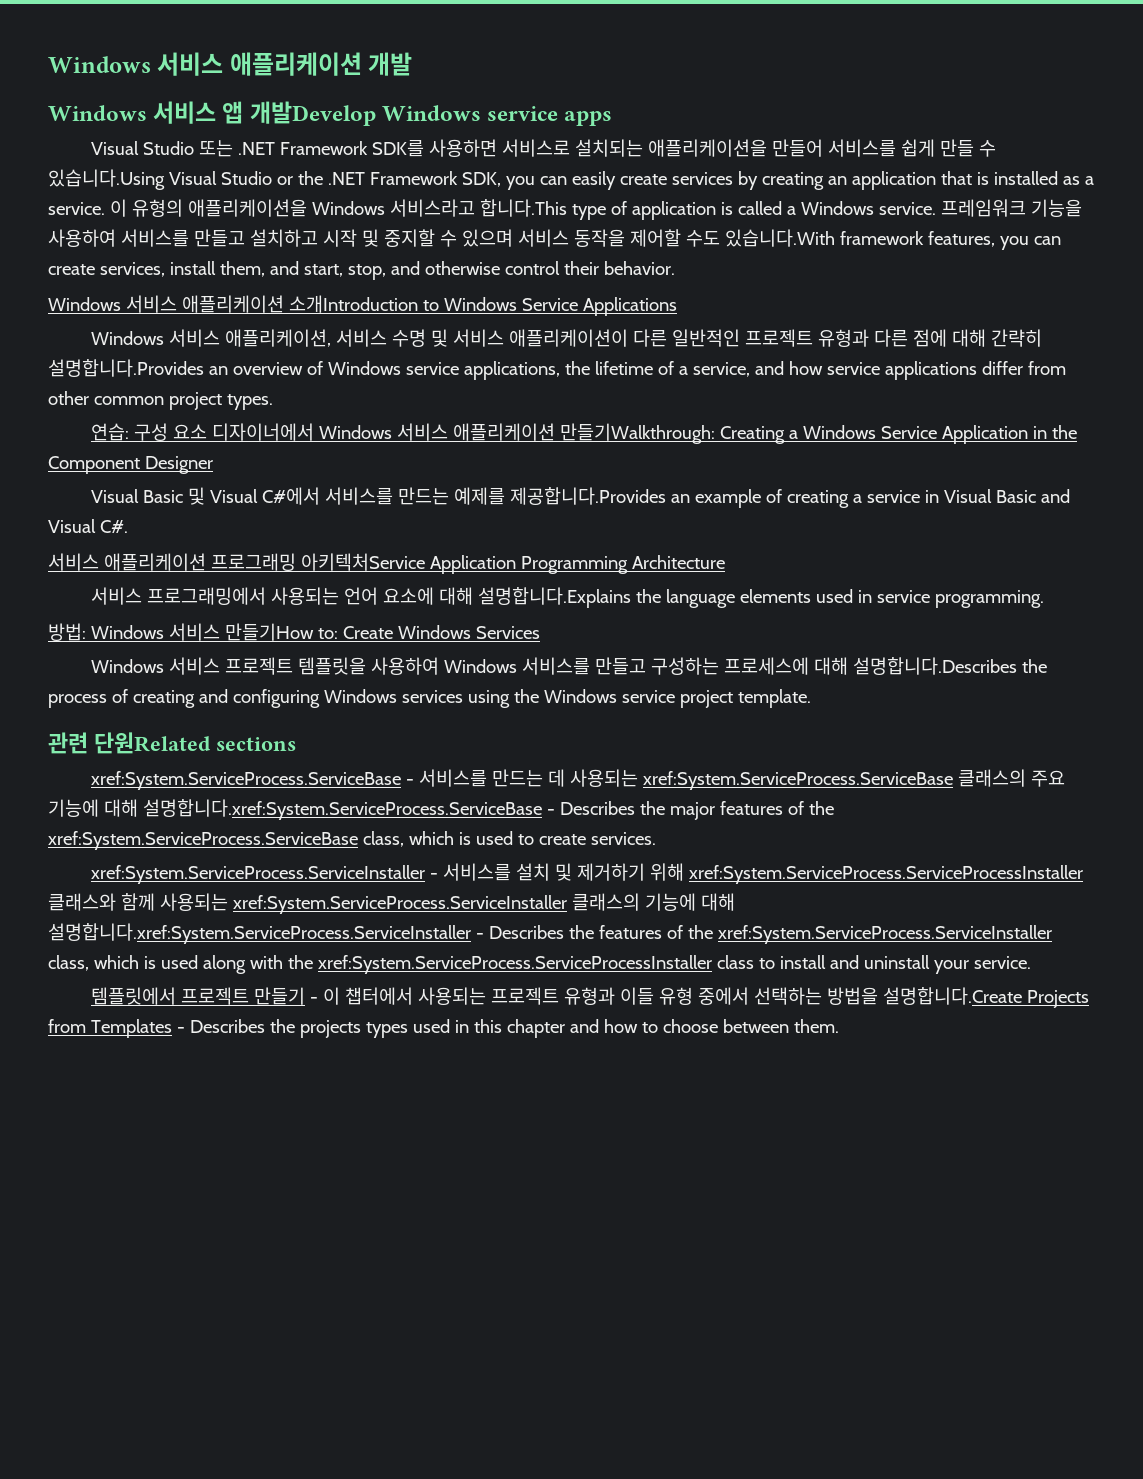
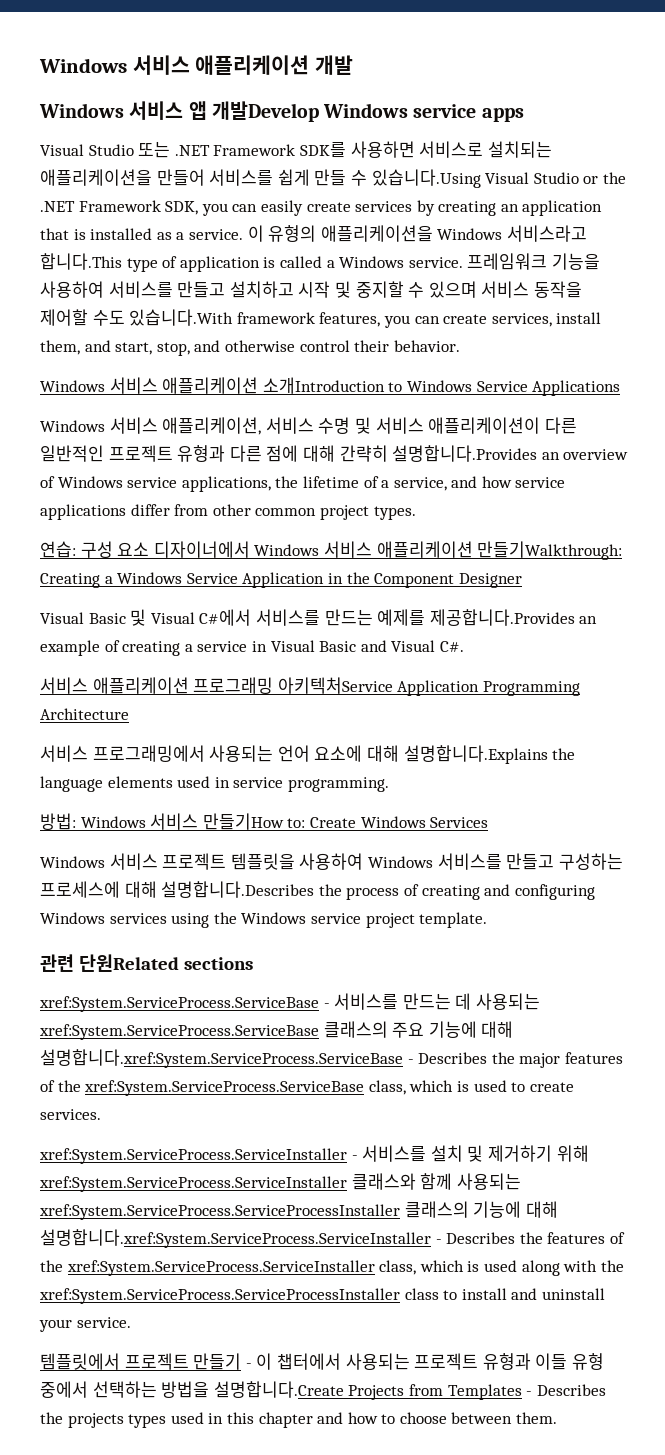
[688,865,1083,884] xref:System.ServiceProcess.ServiceProcessInstaller -> [39,1176,347,1192] xref:System.ServiceProcess.ServiceInstaller
[232,895,567,914] xref:System.ServiceProcess.ServiceInstaller -> [39,1204,400,1220] xref:System.ServiceProcess.ServiceProcessInstaller

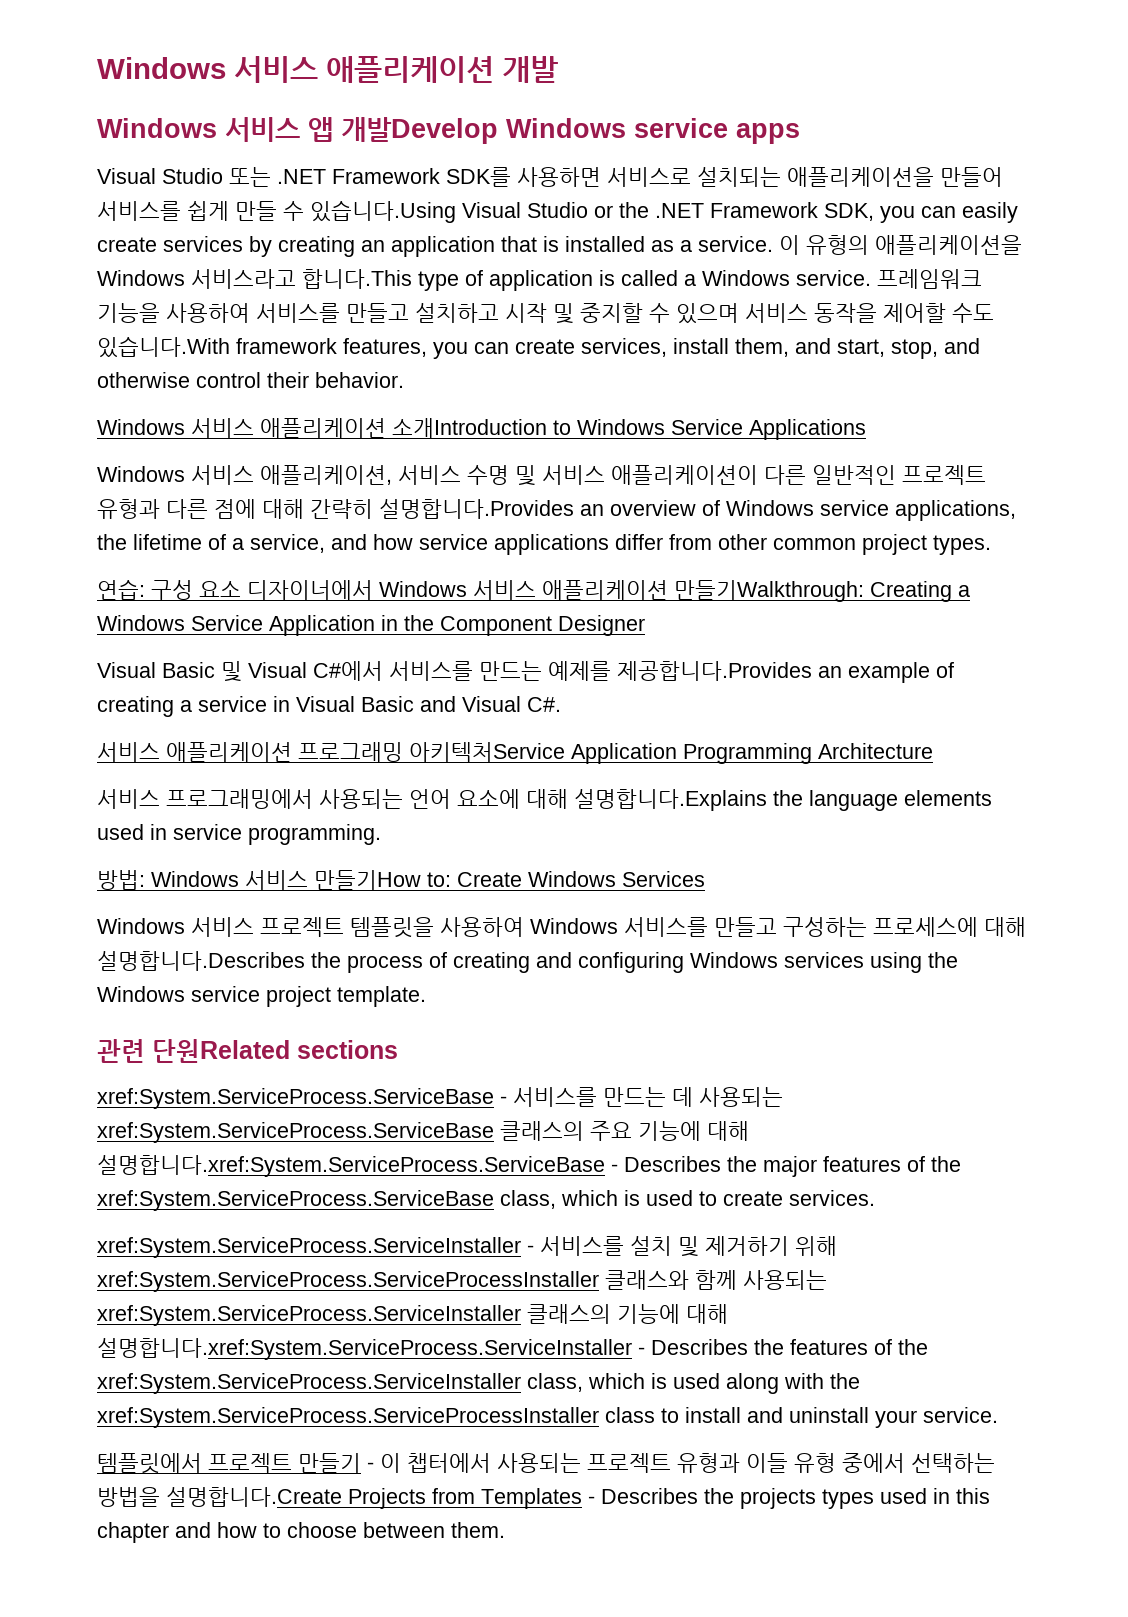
[39,1176,347,1192] xref:System.ServiceProcess.ServiceInstaller -> [97,1271,599,1292] xref:System.ServiceProcess.ServiceProcessInstaller
[39,1204,400,1220] xref:System.ServiceProcess.ServiceProcessInstaller -> [97,1305,521,1326] xref:System.ServiceProcess.ServiceInstaller

